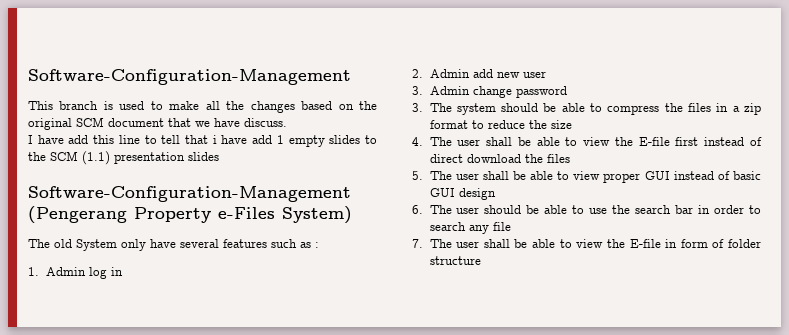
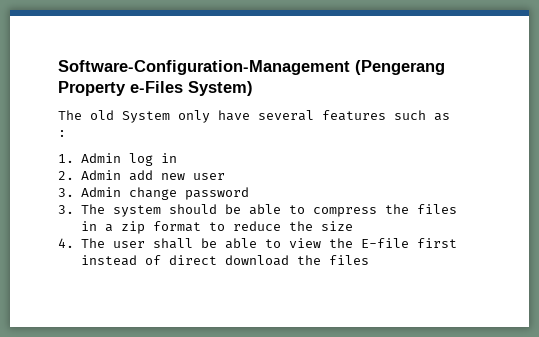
[28,69,351,85] [28,101,377,113] [28,117,287,130] [28,135,378,147] [28,151,219,165] [28,186,351,202] Software-Configuration-Management // This branch is used to make all the changes based on the original SCM document that we have discuss. // I have add this line to tell that i have add 1 empty slides to the SCM (1.1) presentation slides // Software-Configuration-Management -> [58,60,350,75] Software-Configuration-Management
[412,171,761,183] [429,188,496,200] [412,205,761,214] [429,222,511,234] [412,239,761,248] [429,256,481,265] // 5. The user shall be able to view proper GUI instead of basic GUI design // 6. The user should be able to use the search bar in order to search any file // 7. The user shall be able to view the E-file in form of folder structure -> (369, 260) none

